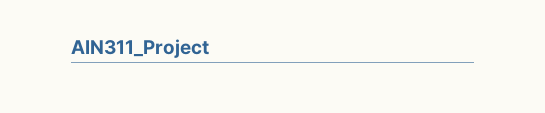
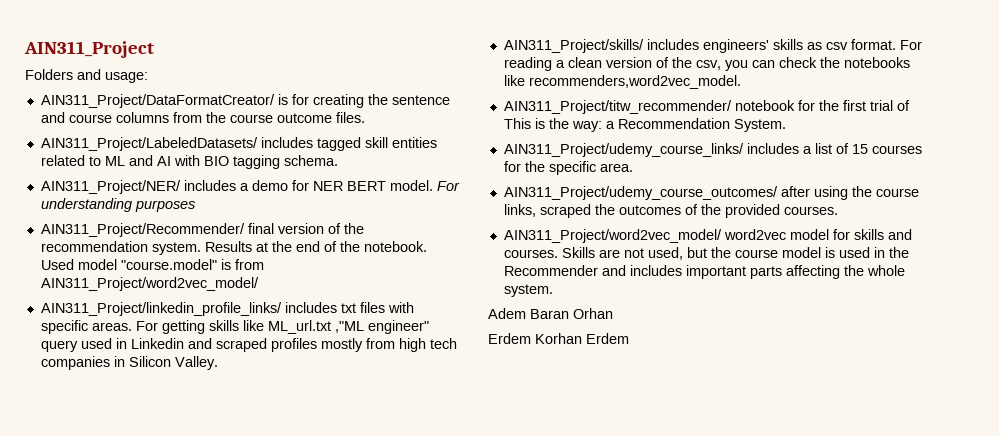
(209, 48) none -> [25,69,148,83] [40,94,450,108] [40,112,365,123] [40,137,437,151] [40,155,338,169] [40,180,460,194] [40,198,195,212] [40,223,364,237] [40,241,427,255] [40,259,264,270] [40,277,259,291] [40,302,414,316] [40,320,429,334] [40,338,457,352] [40,356,218,370] [503,39,922,53] [503,57,910,71] [503,75,741,89] [503,100,910,114] [503,118,786,132] [503,143,922,157] [503,161,633,175] [503,186,919,200] [503,204,838,218] [503,229,912,243] [503,247,909,260] [503,265,905,279] [503,284,553,297] [488,308,613,319] [488,333,629,344] // Folders and usage: // AIN311_Project/DataFormatCreator/ is for creating the sentence and course columns from the course outcome files. // AIN311_Project/LabeledDatasets/ includes tagged skill entities related to ML and AI with BIO tagging schema. // AIN311_Project/NER/ includes a demo for NER BERT model. For understanding purposes // AIN311_Project/Recommender/ final version of the recommendation system. Results at the end of the notebook. Used model "course.model" is from AIN311_Project/word2vec_model/ // AIN311_Project/linkedin_profile_links/ includes txt files with specific areas. For getting skills like ML_url.txt ,"ML engineer" query used in Linkedin and scraped profiles mostly from high tech companies in Silicon Valley. // AIN311_Project/skills/ includes engineers' skills as csv format. For reading a clean version of the csv, you can check the notebooks like recommenders,word2vec_model. // AIN311_Project/titw_recommender/ notebook for the first trial of This is the way: a Recommendation System. // AIN311_Project/udemy_course_links/ includes a list of 15 courses for the specific area. // AIN311_Project/udemy_course_outcomes/ after using the course links, scraped the outcomes of the provided courses. // AIN311_Project/word2vec_model/ word2vec model for skills and courses. Skills are not used, but the course model is used in the Recommender and includes important parts affecting the whole system. // Adem Baran Orhan // Erdem Korhan Erdem

